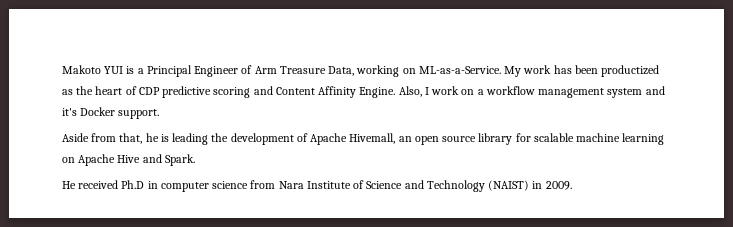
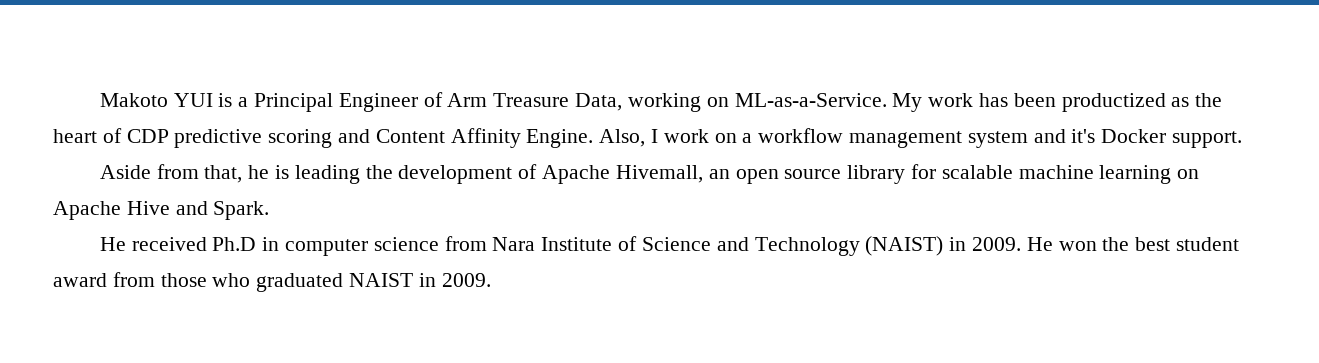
(572, 185) none -> [1026,237,1239,251] [53,272,491,292] He won the best student award from those who graduated NAIST in 2009.

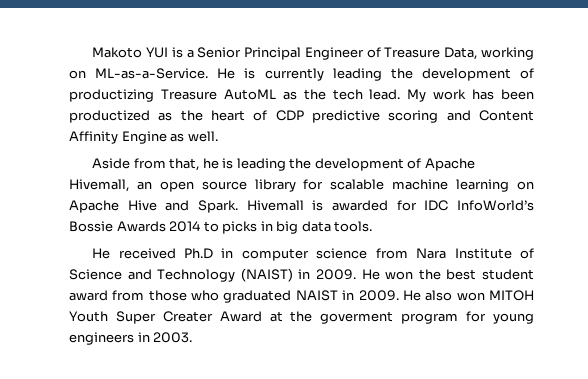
(249, 102) none -> [197,47,242,58] Senior
[447,93,488,107] Arm -> (381, 52) none
(887, 100) none -> [217,68,534,81] [69,89,401,102] He is currently leading the development of productizing Treasure AutoML as the tech lead.
[526,128,1243,148] Engine. Also, I work on a workflow management system and it's Docker support. -> [121,131,218,144] Engine as well.
(270, 210) none -> [246,200,534,211] [69,221,373,234] Hivemall is awarded for IDC InfoWorld’s Bossie Awards 2014 to picks in big data tools.
(491, 280) none -> [402,290,534,301] [69,311,534,324] [69,332,193,345] He also won MITOH Youth Super Creater Award at the goverment program for young engineers in 2003.

